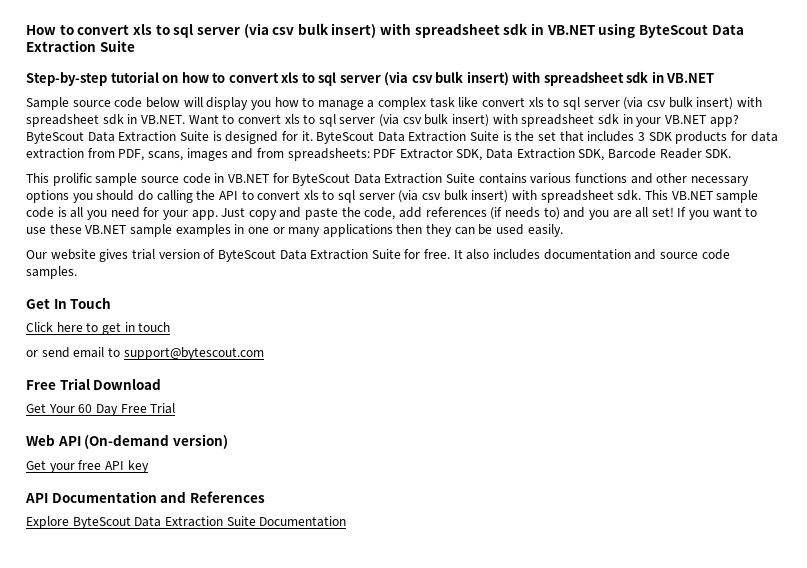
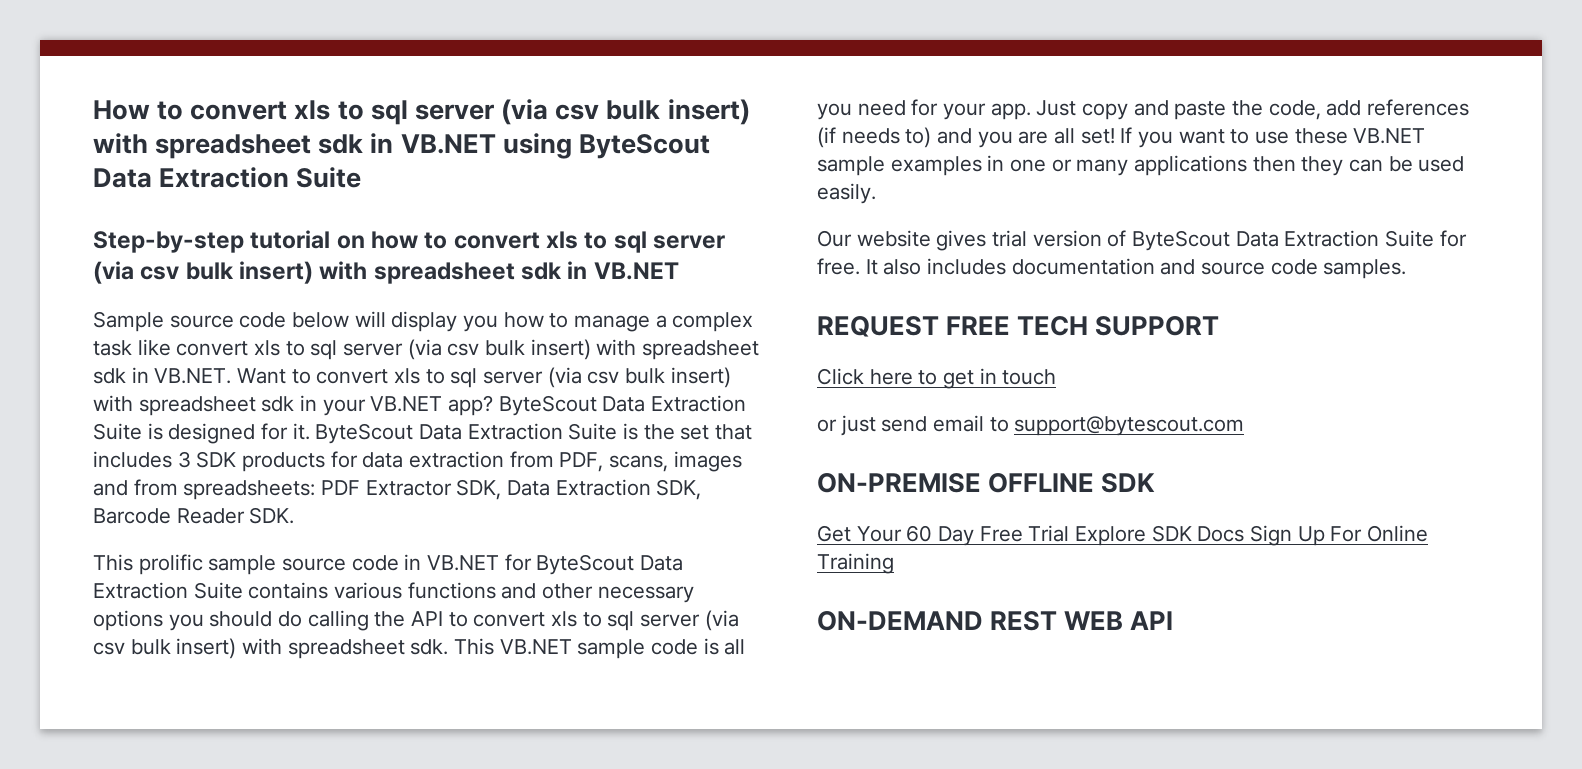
[26,297,112,309] Get In Touch -> [817,316,1220,337] REQUEST FREE TECH SUPPORT
(38, 353) none -> [840,415,876,436] just
[26,378,162,390] Free Trial Download -> [817,473,1156,493] ON-PREMISE OFFLINE SDK
[26,434,228,449] [26,460,149,473] [25,491,265,503] [26,516,347,529] // Web API (On-demand version) // Get your free API key // API Documentation and References // Explore ByteScout Data Extraction Suite Documentation -> [1075,525,1429,546] [817,553,894,574] [817,611,1174,631] Explore SDK Docs Sign Up For Online Training // ON-DEMAND REST WEB API

